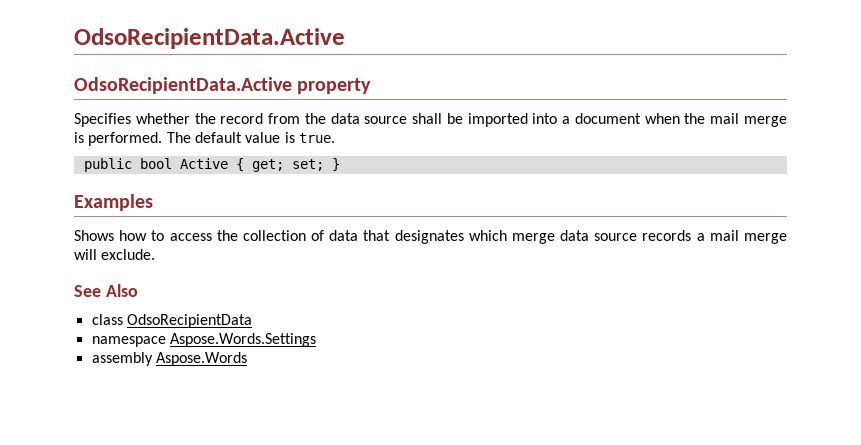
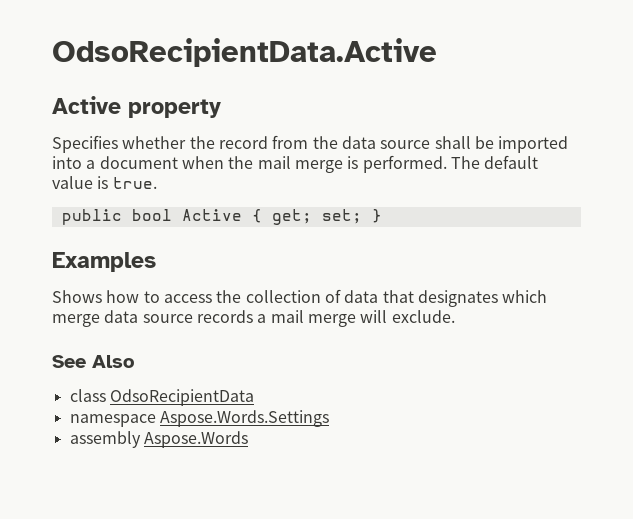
[74,77,292,94] OdsoRecipientData.Active -> [52,96,121,114] Active

